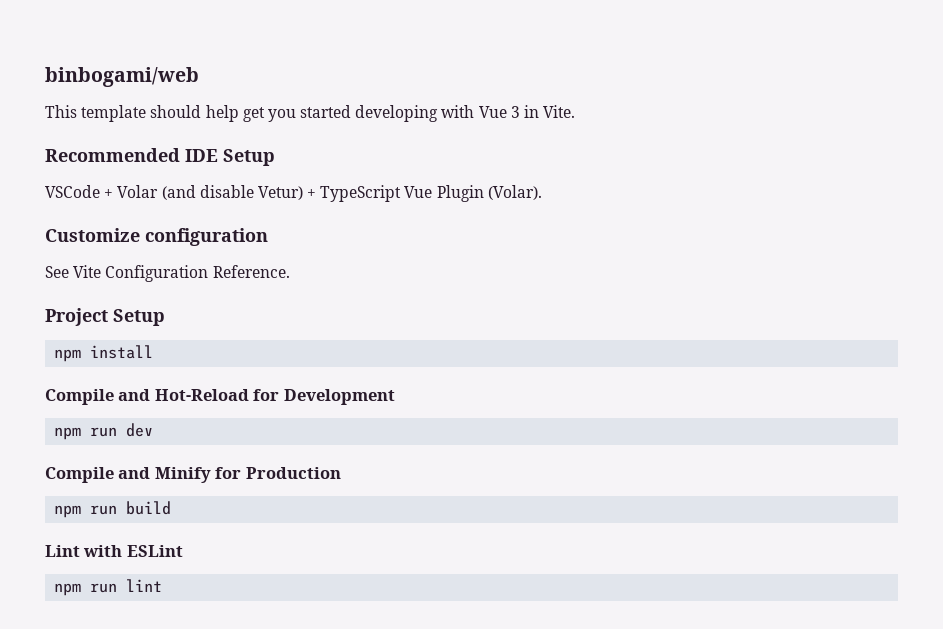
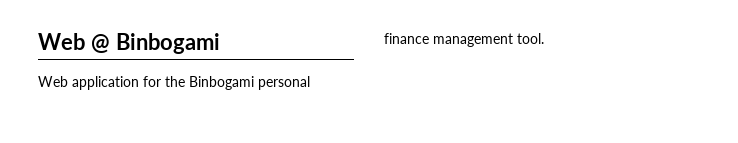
[45,67,199,87] [45,105,576,122] [45,148,275,166] [45,185,542,202] [45,228,268,246] [45,265,290,282] [45,308,165,326] [54,345,154,362] [45,389,395,405] [54,423,154,440] [45,467,341,483] [54,501,172,518] [45,545,183,557] [54,579,163,596] binbogami/web // This template should help get you started developing with Vue 3 in Vite. // Recommended IDE Setup // VSCode + Volar (and disable Vetur) + TypeScript Vue Plugin (Volar). // Customize configuration // See Vite Configuration Reference. // Project Setup // npm install // Compile and Hot-Reload for Development // npm run dev // Compile and Minify for Production // npm run build // Lint with ESLint // npm run lint -> [38,33,220,54] [38,76,310,90] [384,33,544,47] Web @ Binbogami // Web application for the Binbogami personal finance management tool.

